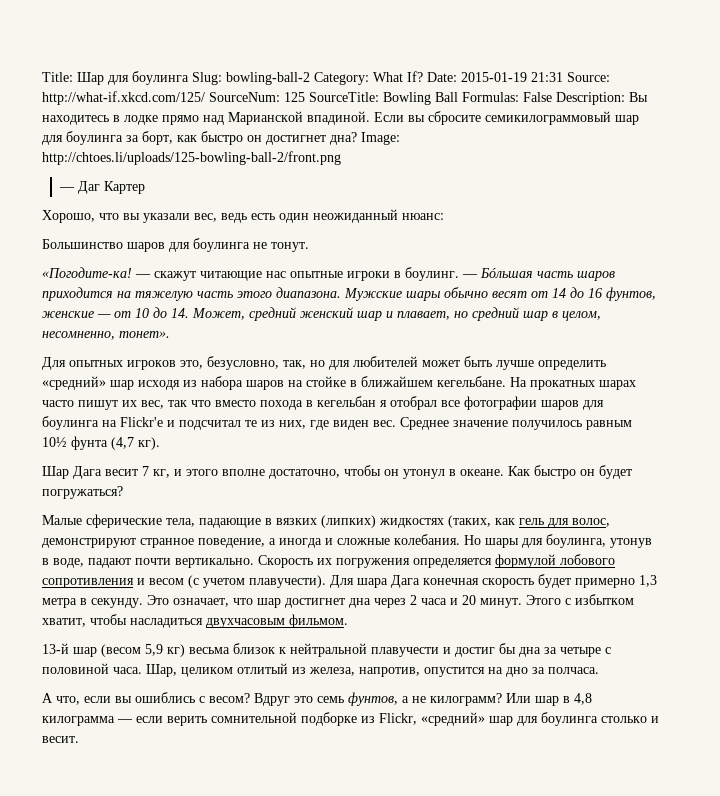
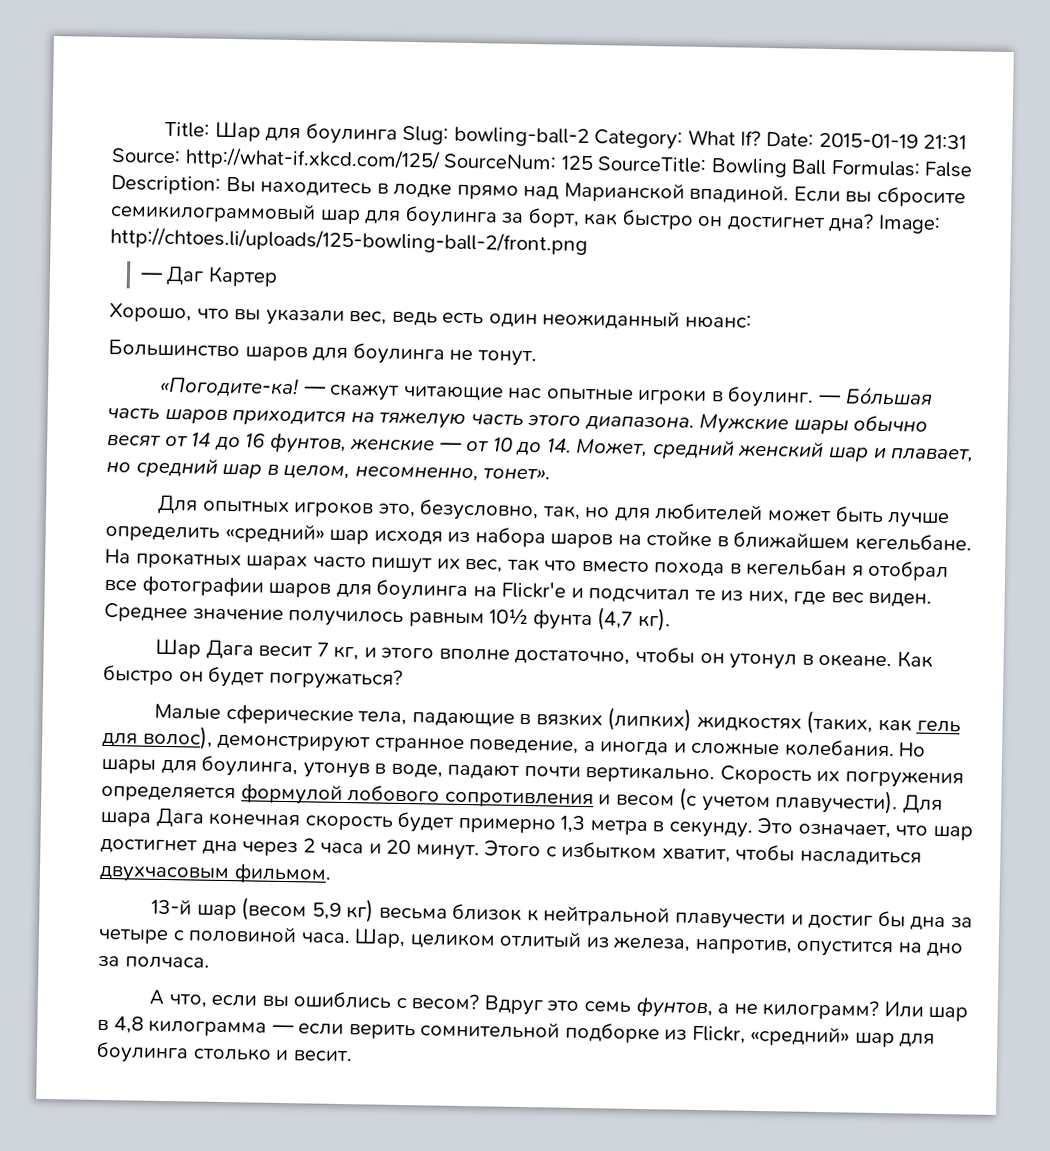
[333,420,396,430] виден вес. -> [830,592,933,607] вес виден.
[572,518,610,527] волос, -> [142,725,213,750] волос),

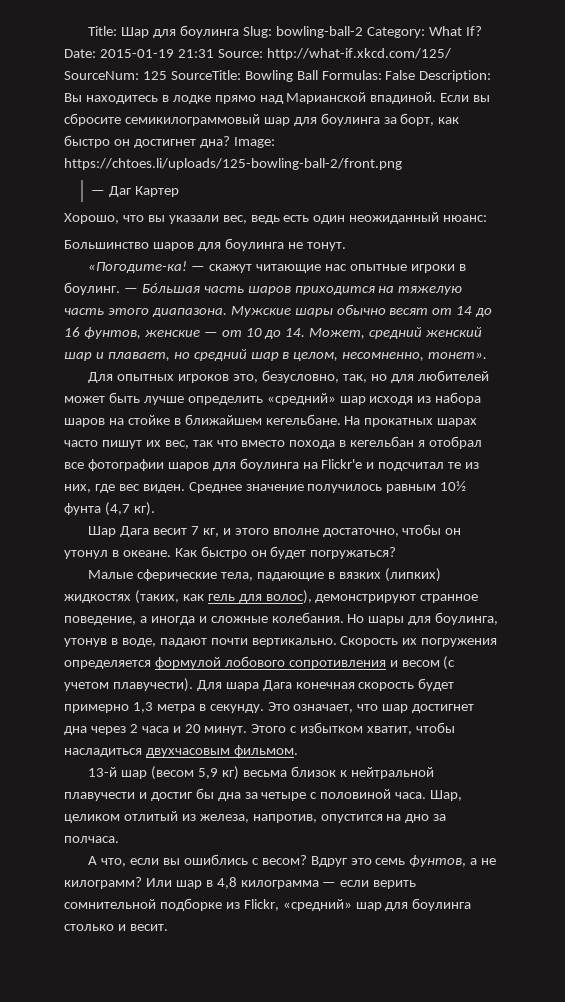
[110,227,588,256] http://chtoes.li/uploads/125-bowling-ball-2/front.png -> [64,158,402,170] https://chtoes.li/uploads/125-bowling-ball-2/front.png

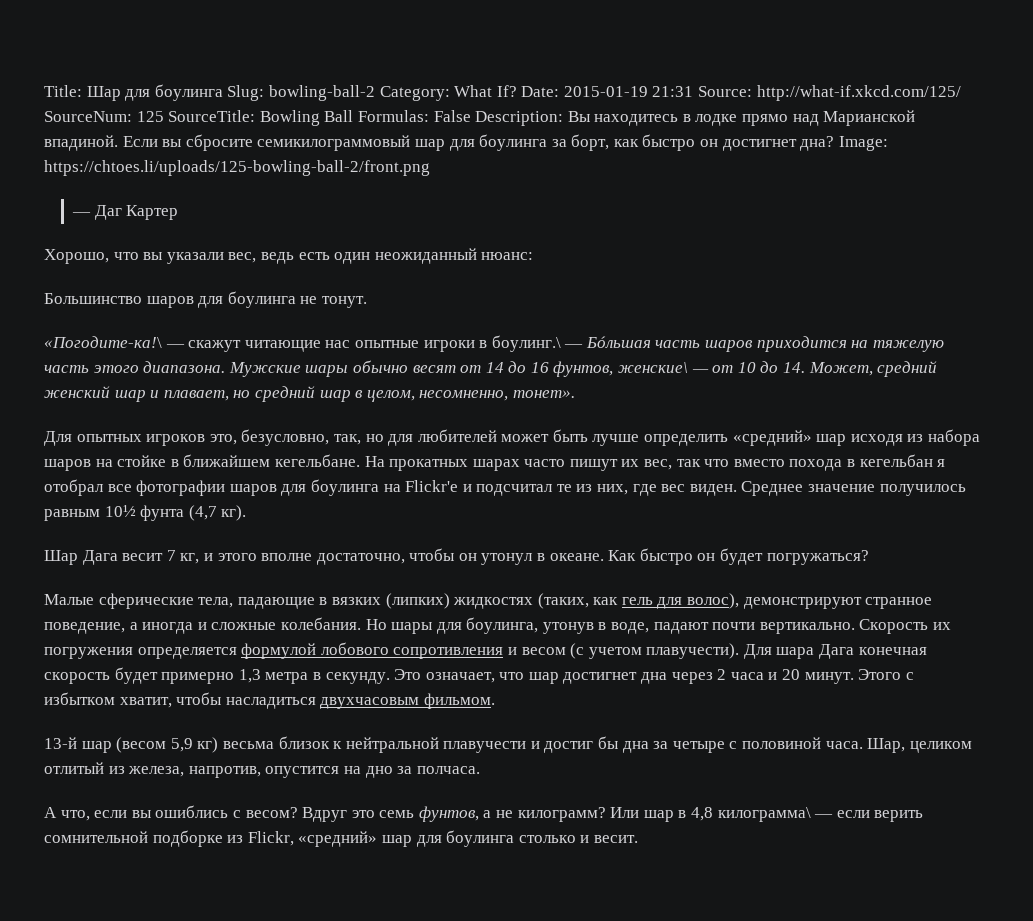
[88,261,188,273] «Погодите-ка! -> [44,336,162,348] «Погодите-ка!\
[64,282,120,295] боулинг. -> [491,335,561,352] боулинг.\
[144,330,200,337] женские -> [618,362,689,373] женские\
[240,880,319,889] килограмма -> [717,807,811,822] килограмма\

